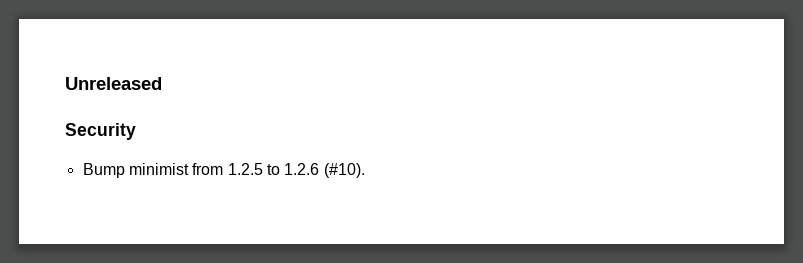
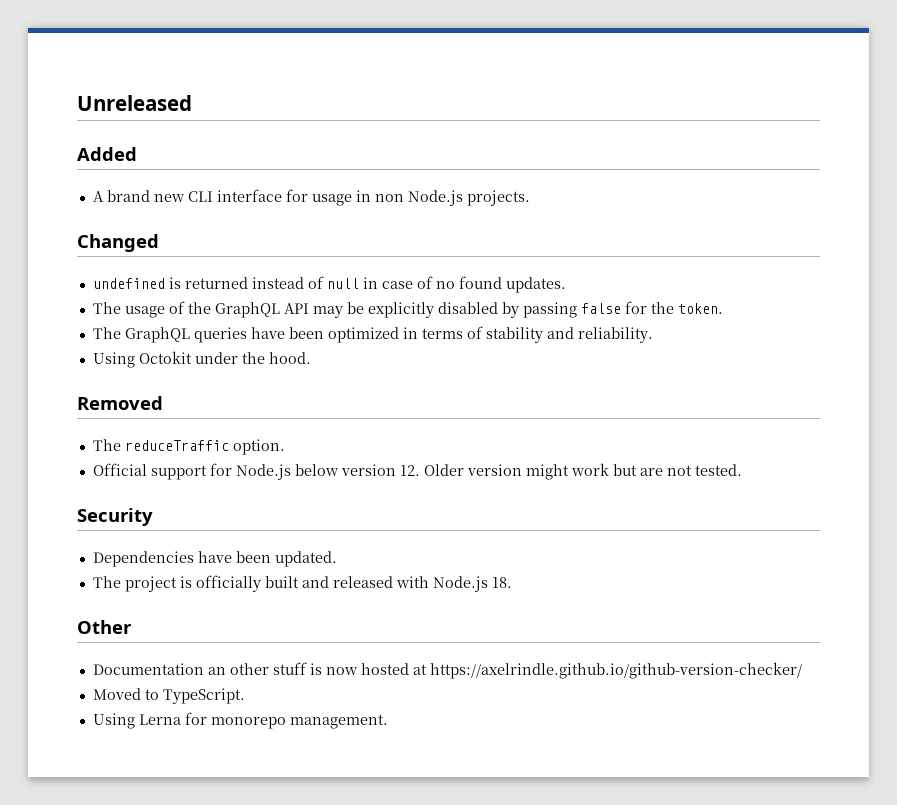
[65,123,136,140] [82,163,365,178] Security // Bump minimist from 1.2.5 to 1.2.6 (#10). -> [77,147,137,161] [92,189,530,206] [77,234,159,252] [92,276,566,293] [92,301,723,318] [92,326,653,343] [92,351,311,368] [77,396,163,410] [92,439,285,455] [92,463,742,480] [77,508,153,526] [92,551,337,567] [92,575,512,592] [77,620,132,634] [92,662,802,679] [92,688,245,704] [92,712,388,729] Added // A brand new CLI interface for usage in non Node.js projects. // Changed // undefined is returned instead of null in case of no found updates. // The usage of the GraphQL API may be explicitly disabled by passing false for the token. // The GraphQL queries have been optimized in terms of stability and reliability. // Using Octokit under the hood. // Removed // The reduceTraffic option. // Official support for Node.js below version 12. Older version might work but are not tested. // Security // Dependencies have been updated. // The project is officially built and released with Node.js 18. // Other // Documentation an other stuff is now hosted at https://axelrindle.github.io/github-version-checker/ // Moved to TypeScript. // Using Lerna for monorepo management.

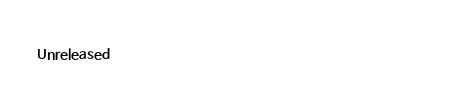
[77,147,137,161] [92,189,530,206] [77,234,159,252] [92,276,566,293] [92,301,723,318] [92,326,653,343] [92,351,311,368] [77,396,163,410] [92,439,285,455] [92,463,742,480] [77,508,153,526] [92,551,337,567] [92,575,512,592] [77,620,132,634] [92,662,802,679] [92,688,245,704] [92,712,388,729] // Added // A brand new CLI interface for usage in non Node.js projects. // Changed // undefined is returned instead of null in case of no found updates. // The usage of the GraphQL API may be explicitly disabled by passing false for the token. // The GraphQL queries have been optimized in terms of stability and reliability. // Using Octokit under the hood. // Removed // The reduceTraffic option. // Official support for Node.js below version 12. Older version might work but are not tested. // Security // Dependencies have been updated. // The project is officially built and released with Node.js 18. // Other // Documentation an other stuff is now hosted at https://axelrindle.github.io/github-version-checker/ // Moved to TypeScript. // Using Lerna for monorepo management. -> (110, 54) none

